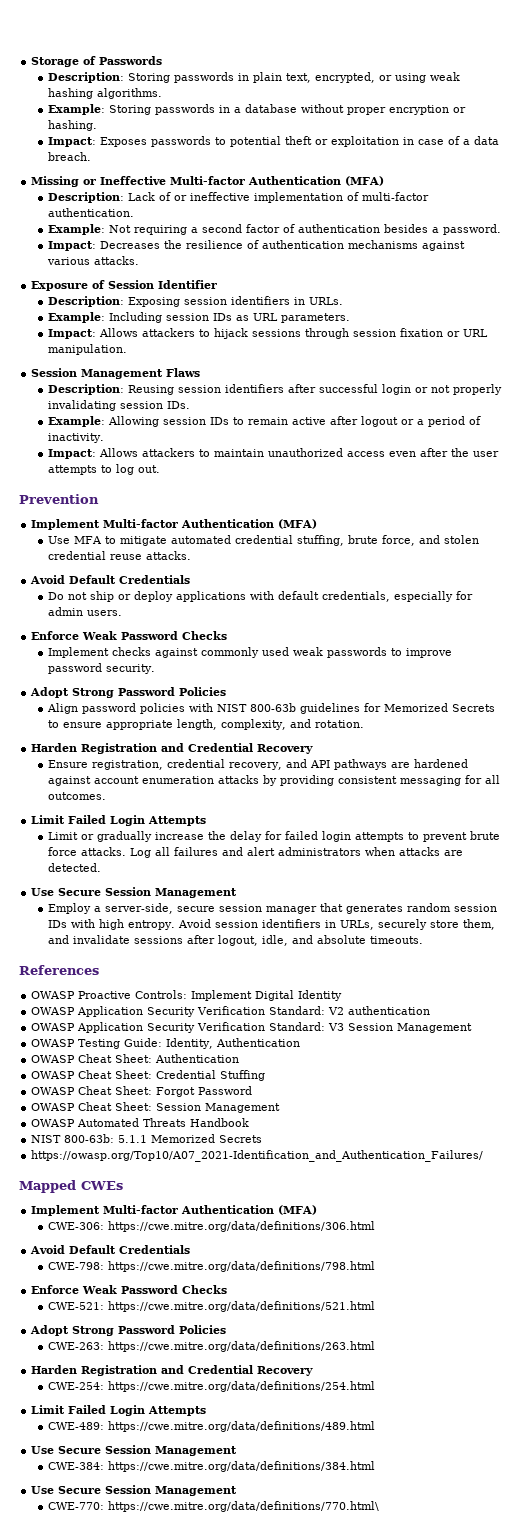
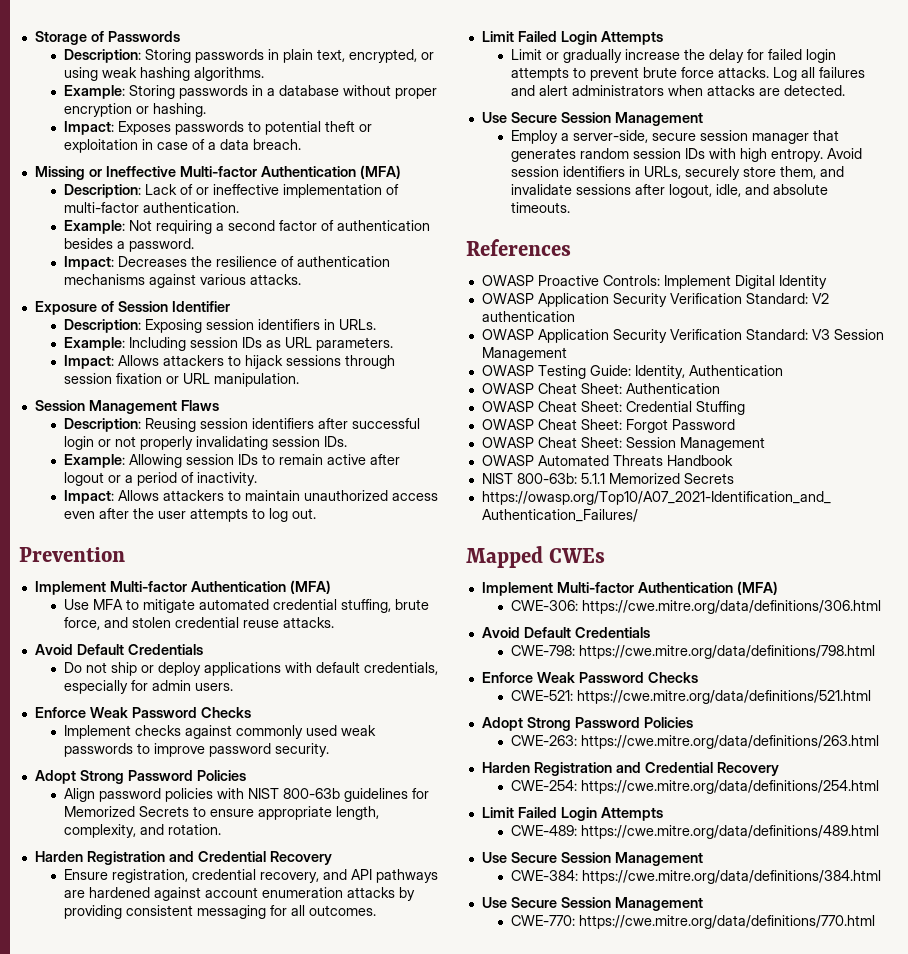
[108,1501,380,1512] https://cwe.mitre.org/data/definitions/770.html\ -> [578,915,875,929] https://cwe.mitre.org/data/definitions/770.html

